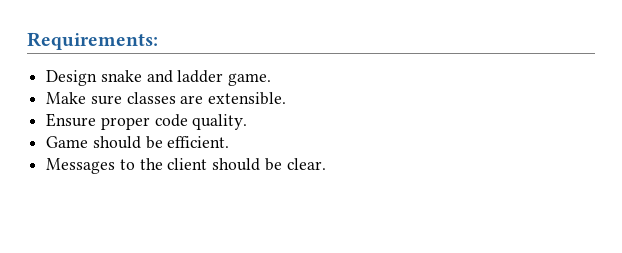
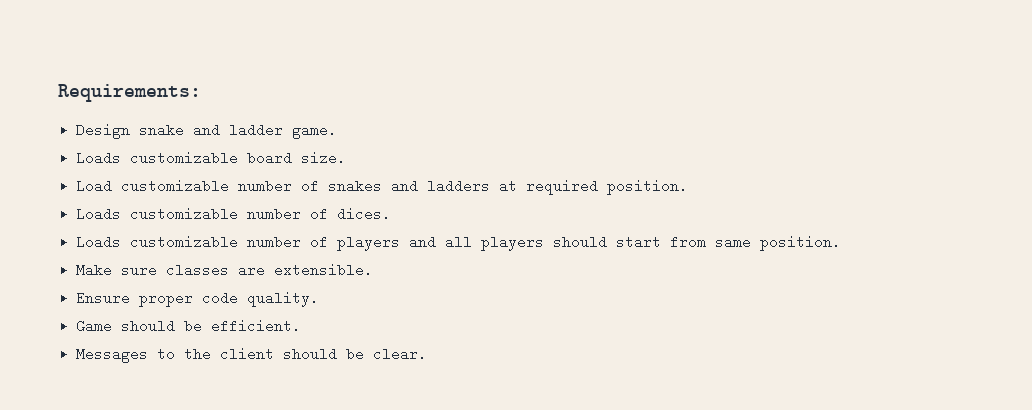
(272, 79) none -> [76,151,347,165] [76,179,689,195] [76,207,392,221] [76,235,842,251] // Loads customizable board size. // Load customizable number of snakes and ladders at required position. // Loads customizable number of dices. // Loads customizable number of players and all players should start from same position.

